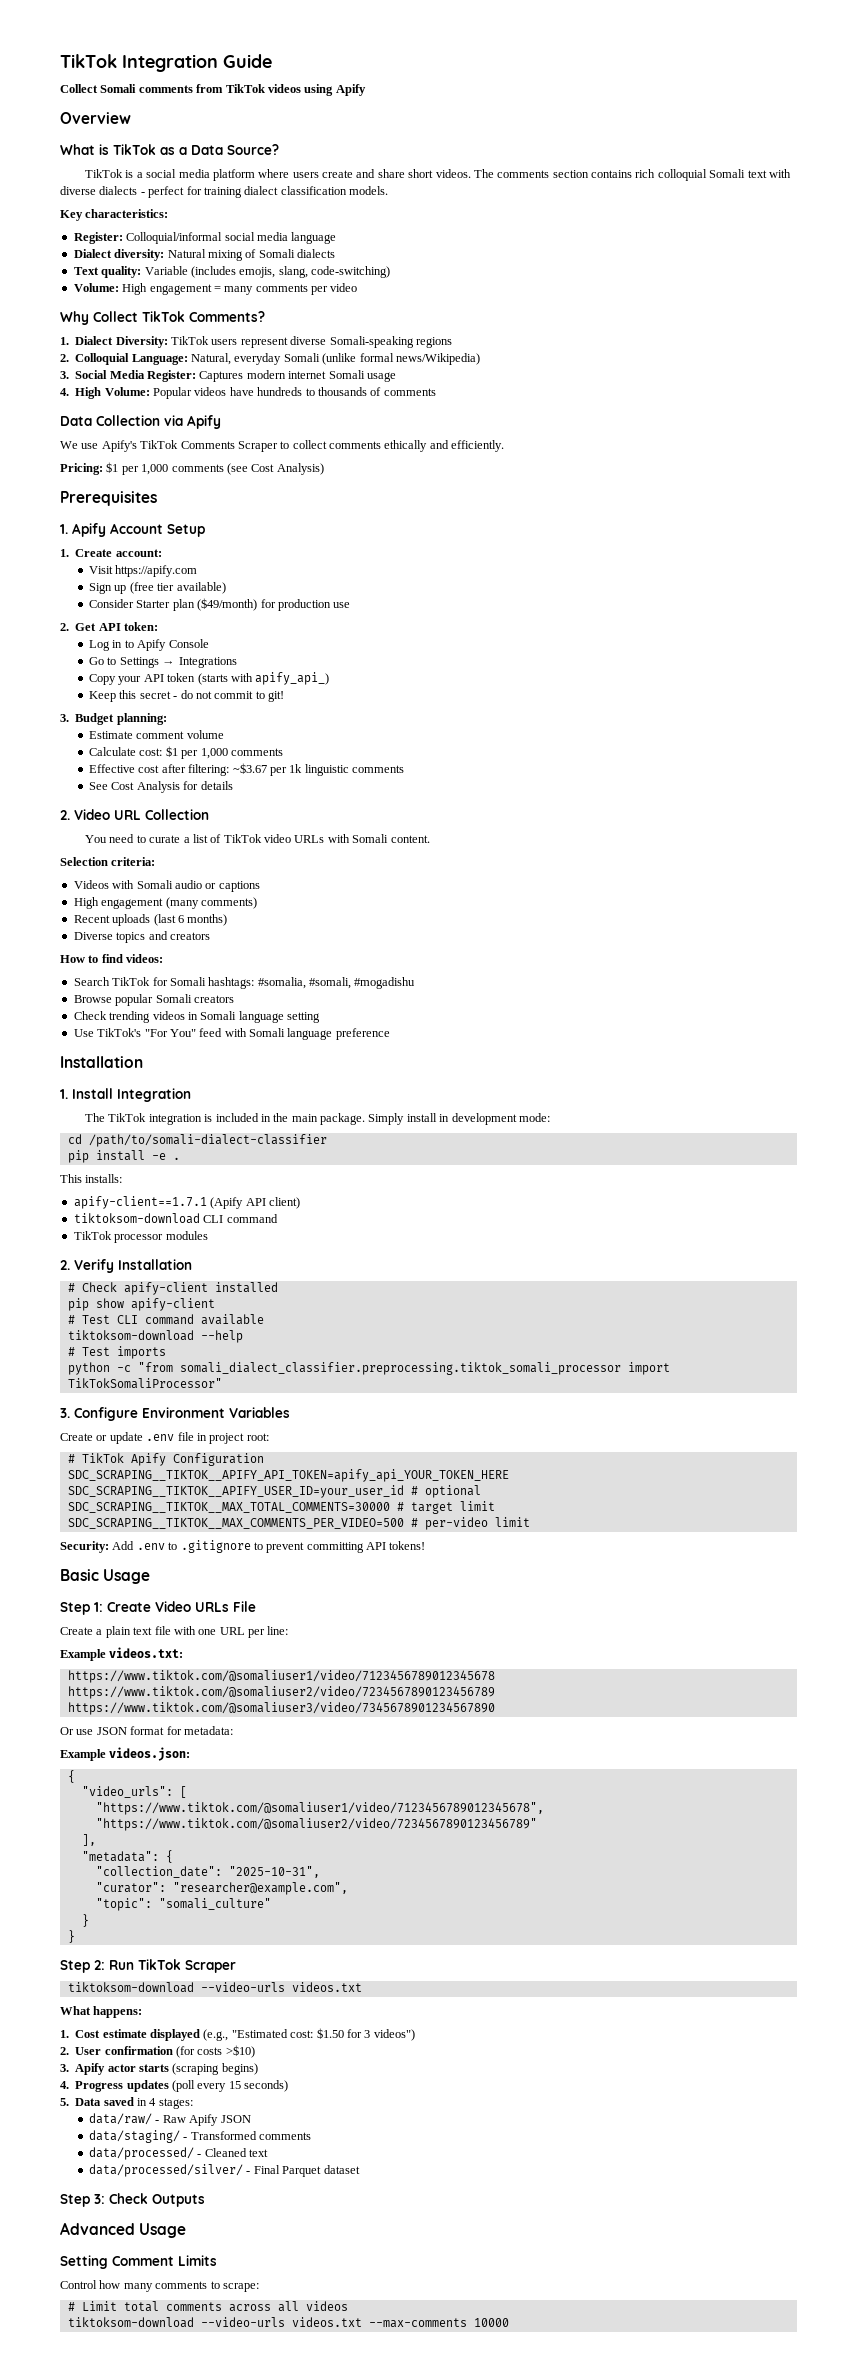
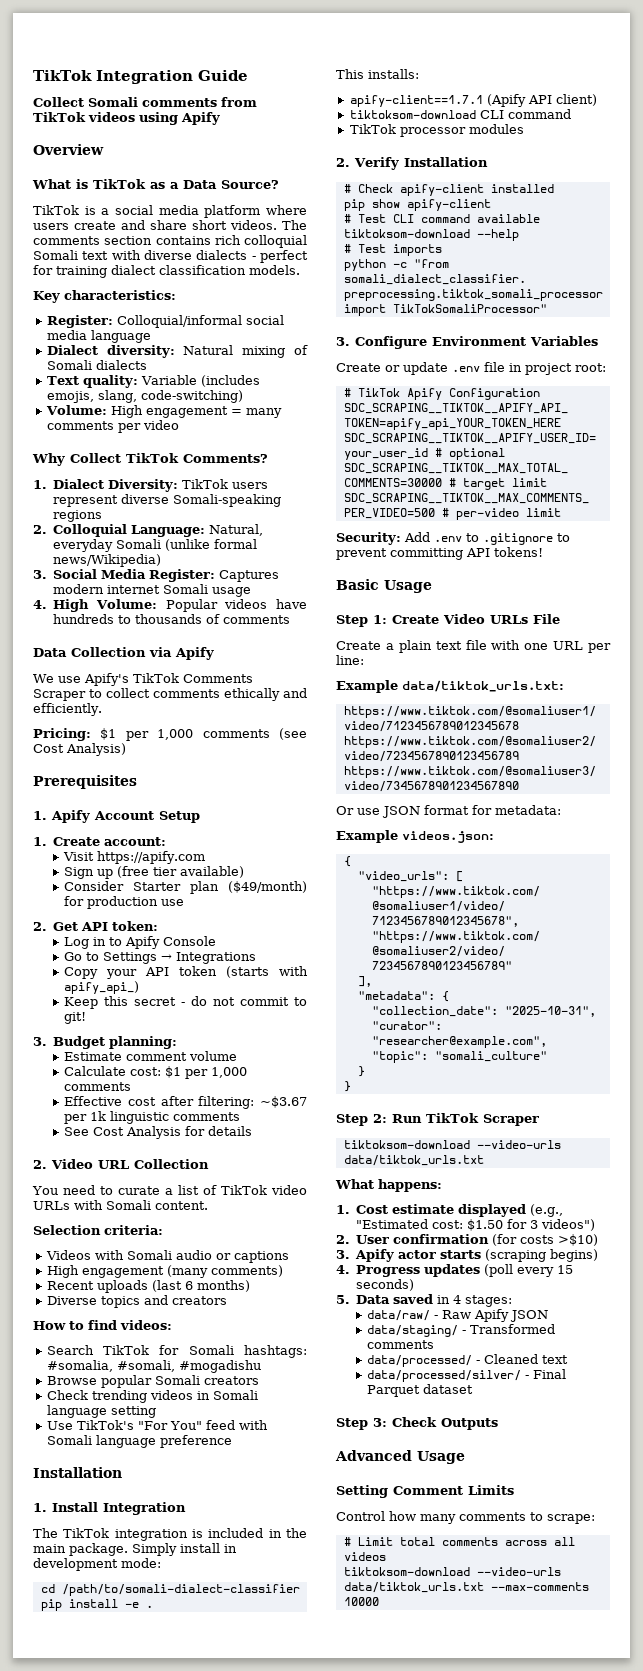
[109,1647,184,1658] videos.txt: -> [402,680,564,692] data/tiktok_urls.txt:
[291,1982,362,1992] videos.txt -> [343,1155,484,1166] data/tiktok_urls.txt
[291,2317,362,2327] videos.txt -> [343,1582,484,1593] data/tiktok_urls.txt

